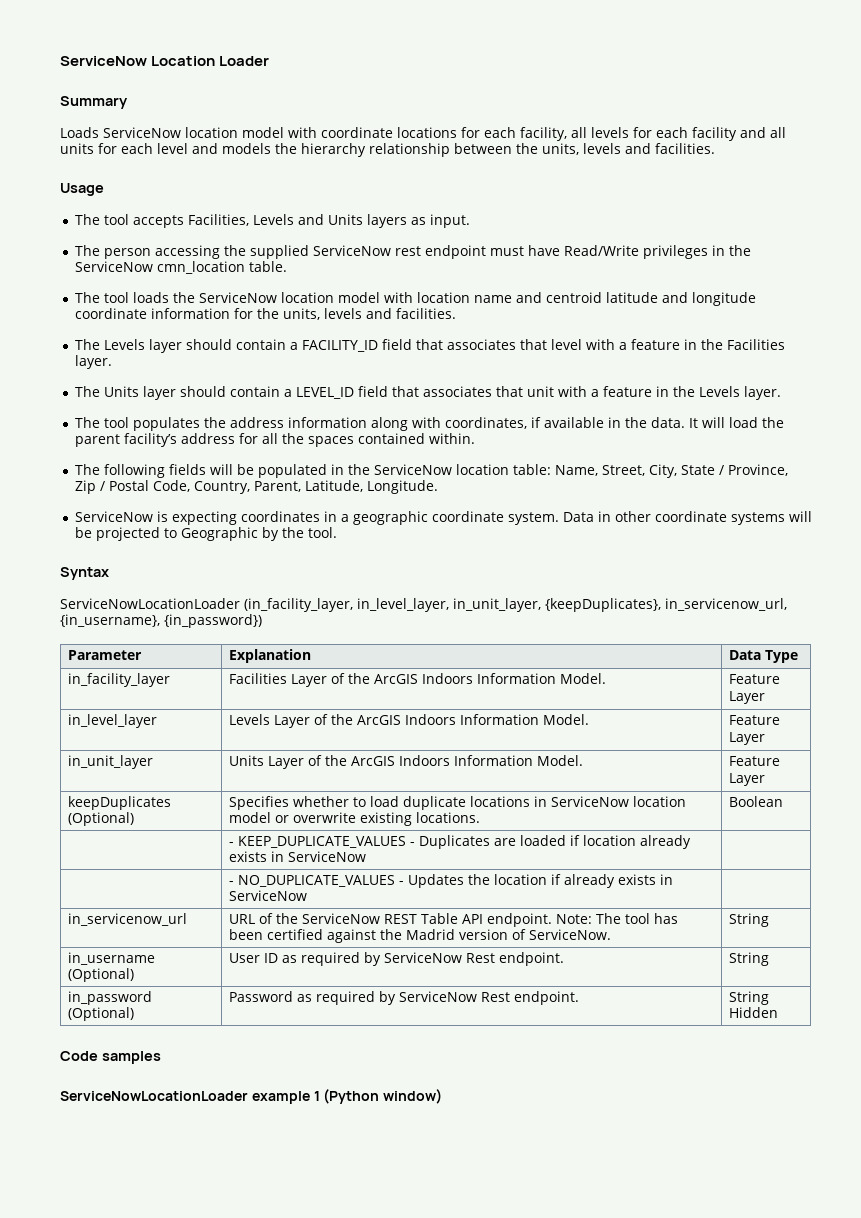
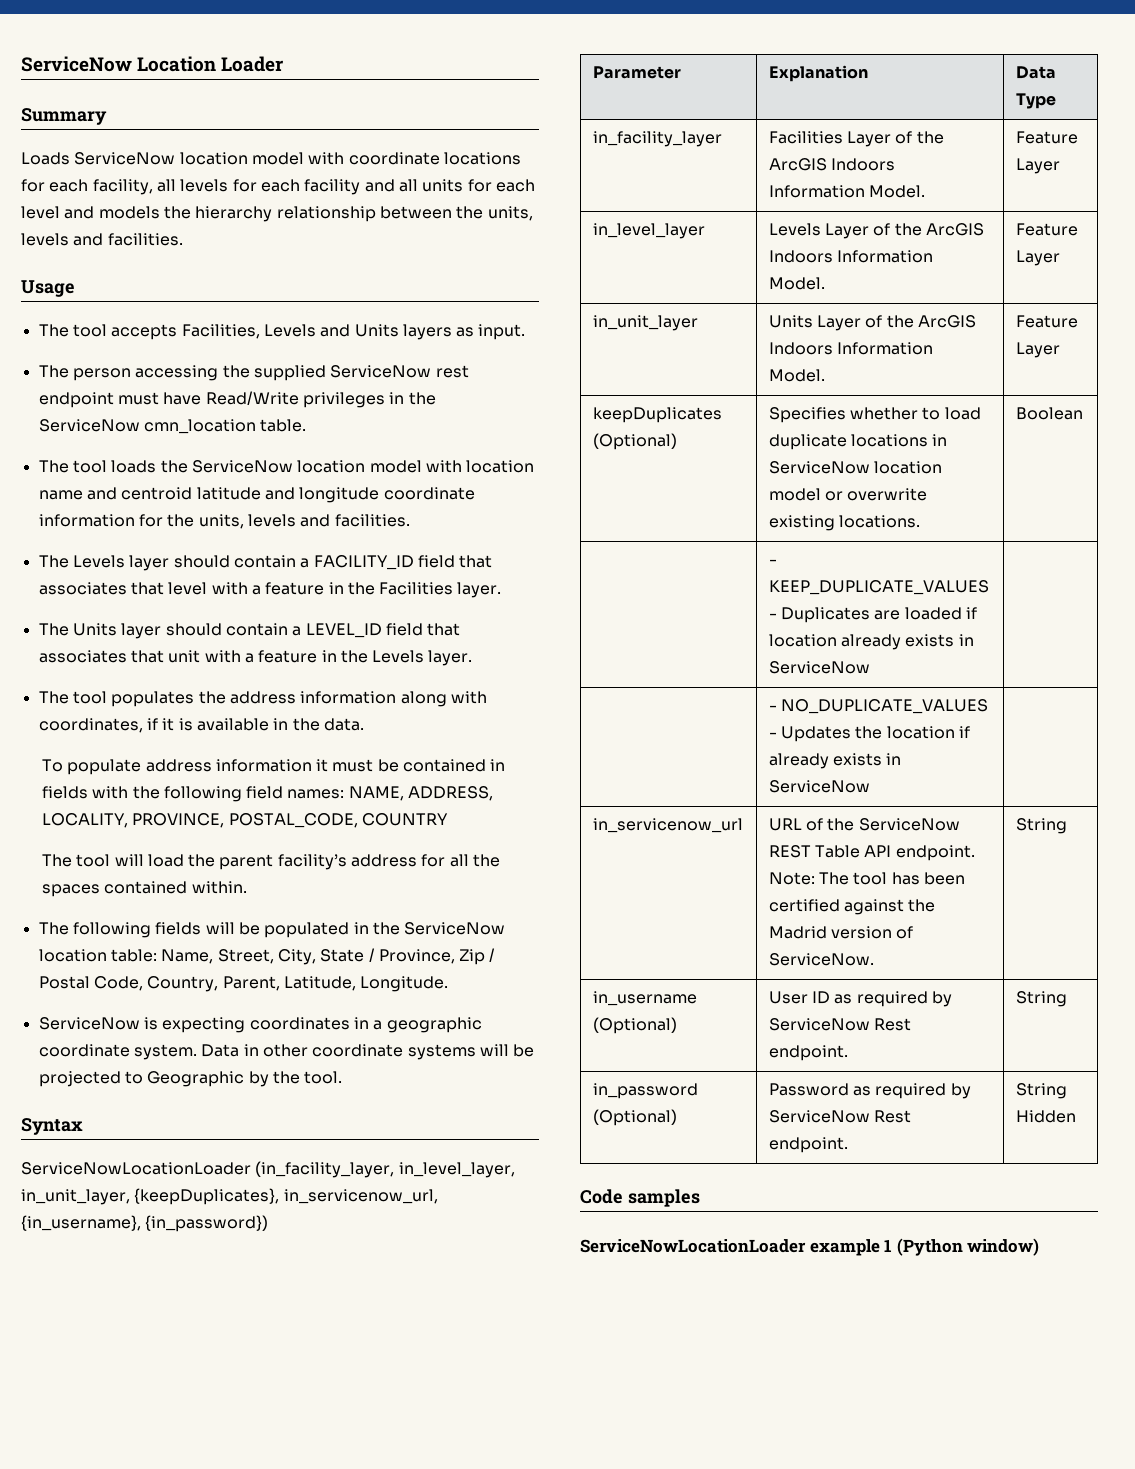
(541, 422) none -> [162,718,193,731] it is
[688,418,698,428] It -> [41,759,506,775] [41,786,494,802] [41,813,448,828] [41,854,111,867] // To populate address information it must be contained in fields with the following field names: NAME, ADDRESS, LOCALITY, PROVINCE, POSTAL_CODE, COUNTRY // The tool

